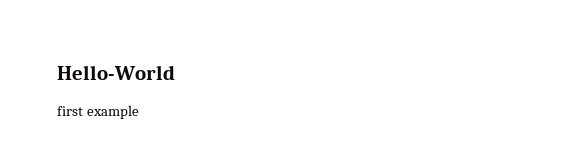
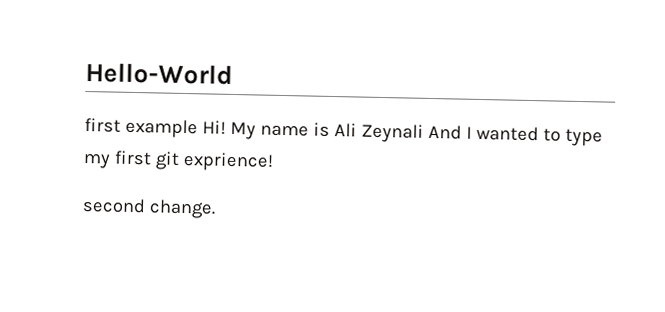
(139, 112) none -> [201,120,603,147] [83,150,274,172] [82,197,216,219] Hi! My name is Ali Zeynali And I wanted to type my first git exprience! // second change.

